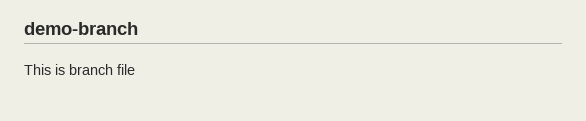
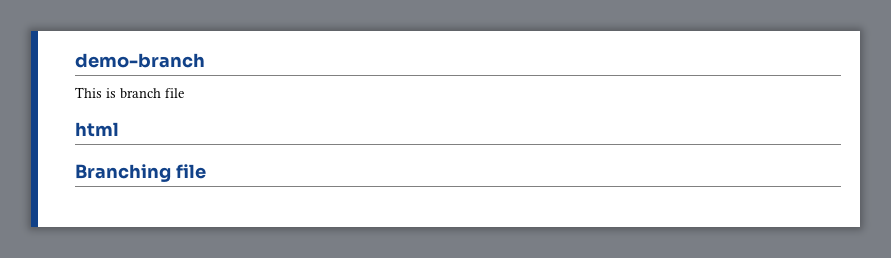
(135, 69) none -> [75,122,119,137] [75,164,206,182] // html // Branching file

